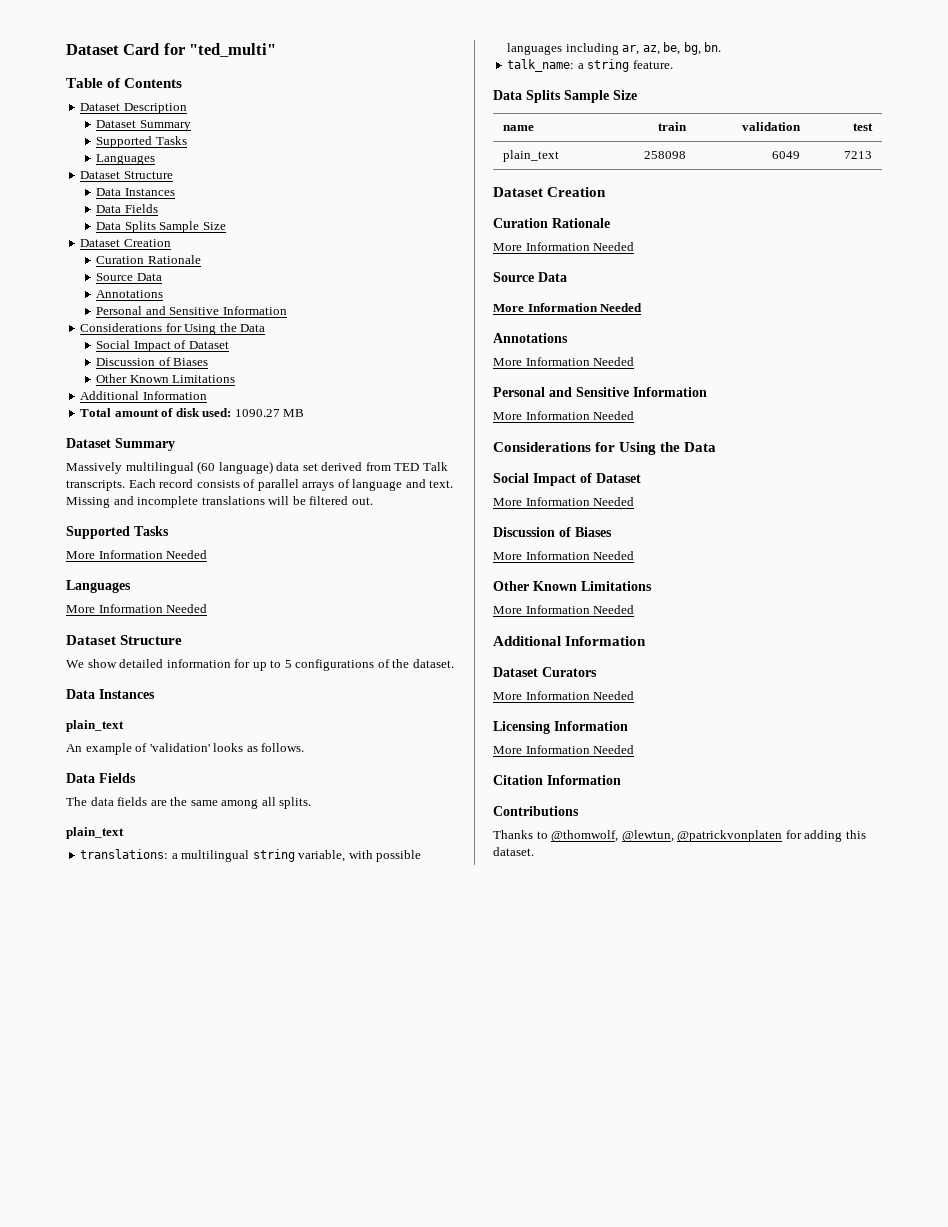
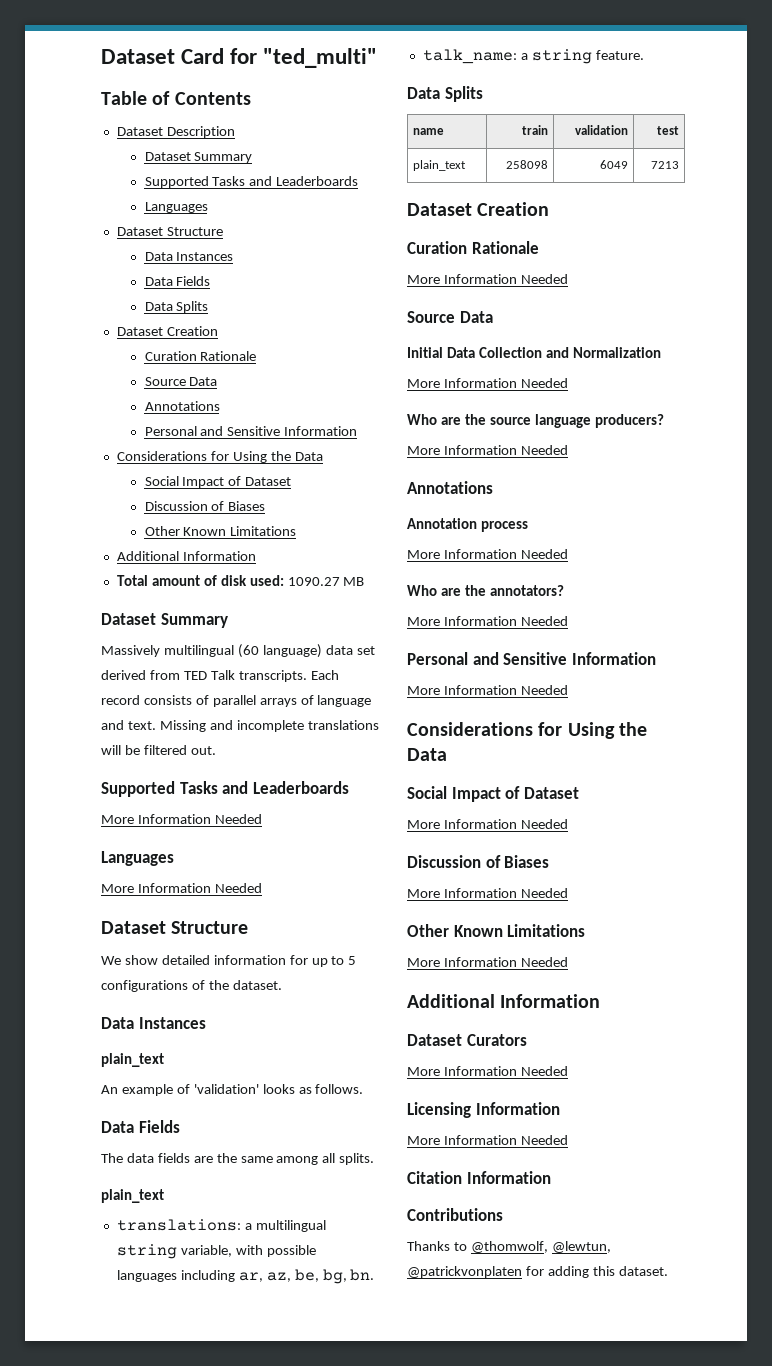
(187, 140) none -> [249,176,359,186] and Leaderboards
[159,221,226,233] Sample Size -> (209, 307) none
(169, 531) none -> [222,781,349,794] and Leaderboards
[564,90,637,103] Sample Size -> (483, 94) none
[493,303,643,312] [493,333,568,343] More Information Needed // Annotations -> [407,347,661,358] [407,378,568,388] [407,414,664,428] [407,445,568,455] [407,481,493,494] [407,518,528,532] [407,549,568,559] [407,585,564,596] Initial Data Collection and Normalization // More Information Needed // Who are the source language producers? // More Information Needed // Annotations // Annotation process // More Information Needed // Who are the annotators?

